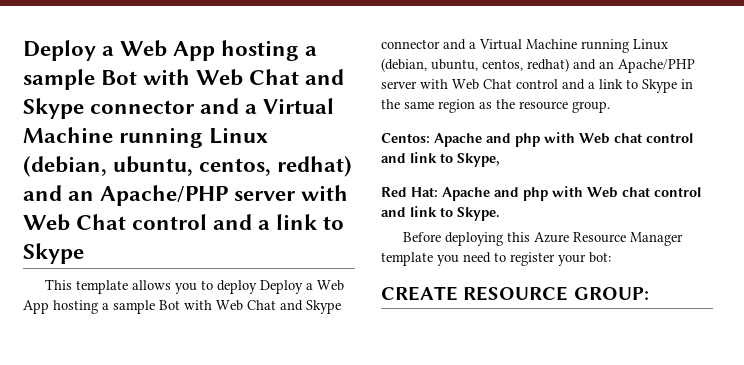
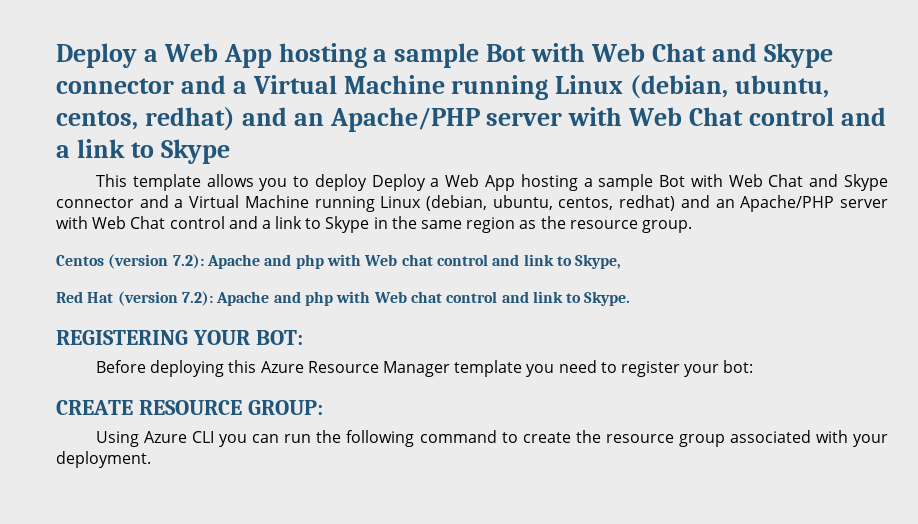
[381,133,430,143] Centos: -> [56,254,204,269] Centos (version 7.2):
[411,187,438,197] Hat: -> [87,291,213,306] Hat (version 7.2):
(500, 214) none -> [56,330,303,345] // REGISTERING YOUR BOT:
(649, 293) none -> [96,430,888,447] [56,451,151,468] // Using Azure CLI you can run the following command to create the resource group associated with your deployment.

